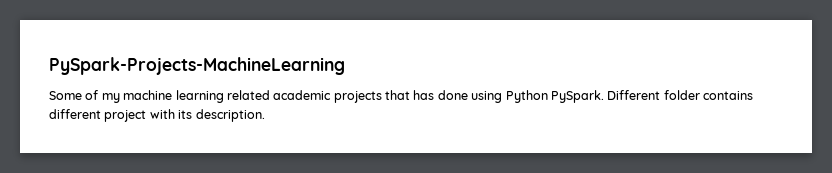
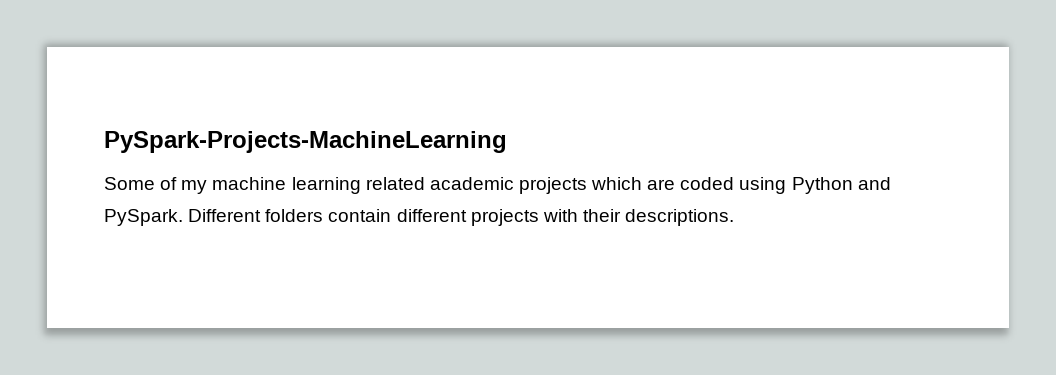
[385,90,468,100] that has done -> [591,177,735,190] which are coded
(548, 96) none -> [857,177,891,190] and
[663,90,753,100] [49,109,265,122] folder contains different project with its description. -> [265,209,735,226] folders contain different projects with their descriptions.

